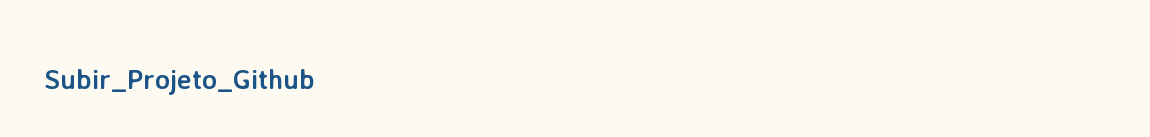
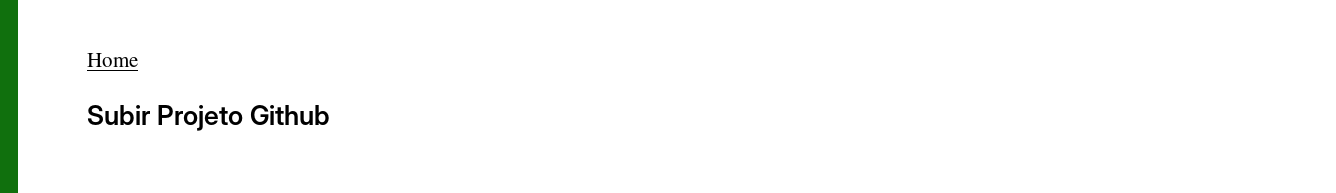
[44,69,315,95] Subir_Projeto_Github -> [87,53,138,67] [87,105,331,131] Home // Subir Projeto Github

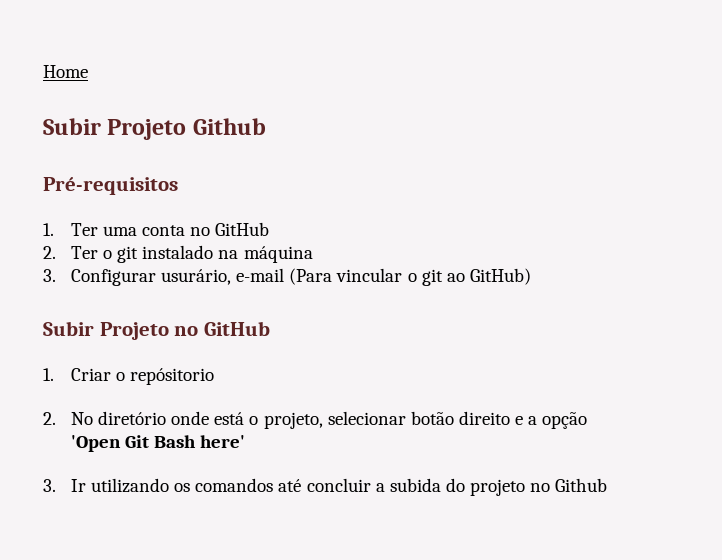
(331, 115) none -> [43,177,178,195] [43,222,270,236] [43,245,313,263] [43,268,531,286] [43,321,270,340] [43,368,215,385] [43,411,588,429] [70,435,246,452] [43,478,608,496] // Pré-requisitos // 1. Ter uma conta no GitHub // 2. Ter o git instalado na máquina // 3. Configurar usurário, e-mail (Para vincular o git ao GitHub) // Subir Projeto no GitHub // 1. Criar o repósitorio // 2. No diretório onde está o projeto, selecionar botão direito e a opção 'Open Git Bash here' // 3. Ir utilizando os comandos até concluir a subida do projeto no Github

